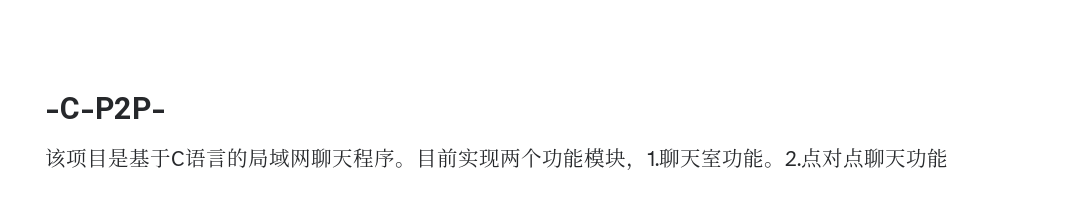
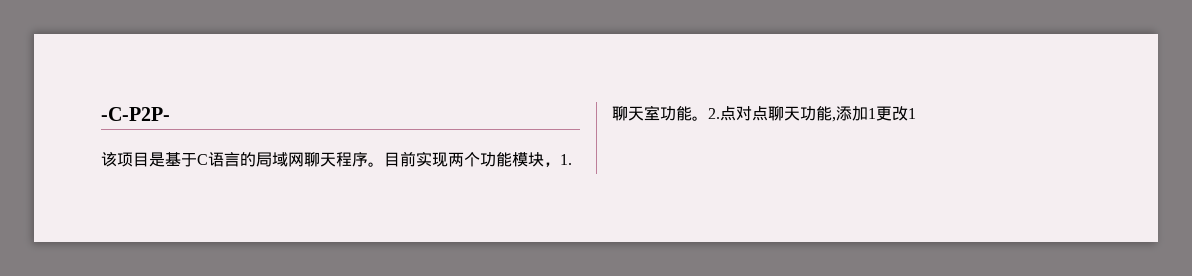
(948, 158) none -> [832,106,916,122] ,添加1更改1

